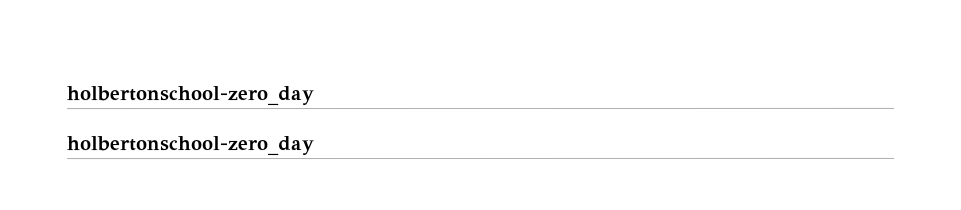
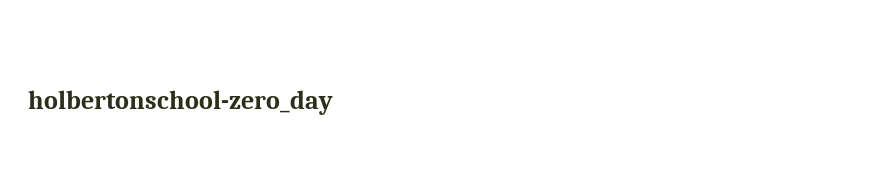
[66,86,315,106] [67,136,315,156] holbertonschool-zero_day // holbertonschool-zero_day -> [28,90,333,115] holbertonschool-zero_day

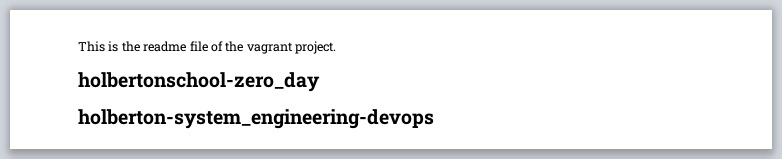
(28, 102) none -> [78,41,336,54] This is the readme file of the vagrant project. //
(333, 102) none -> [78,109,434,129] // holberton-system_engineering-devops

